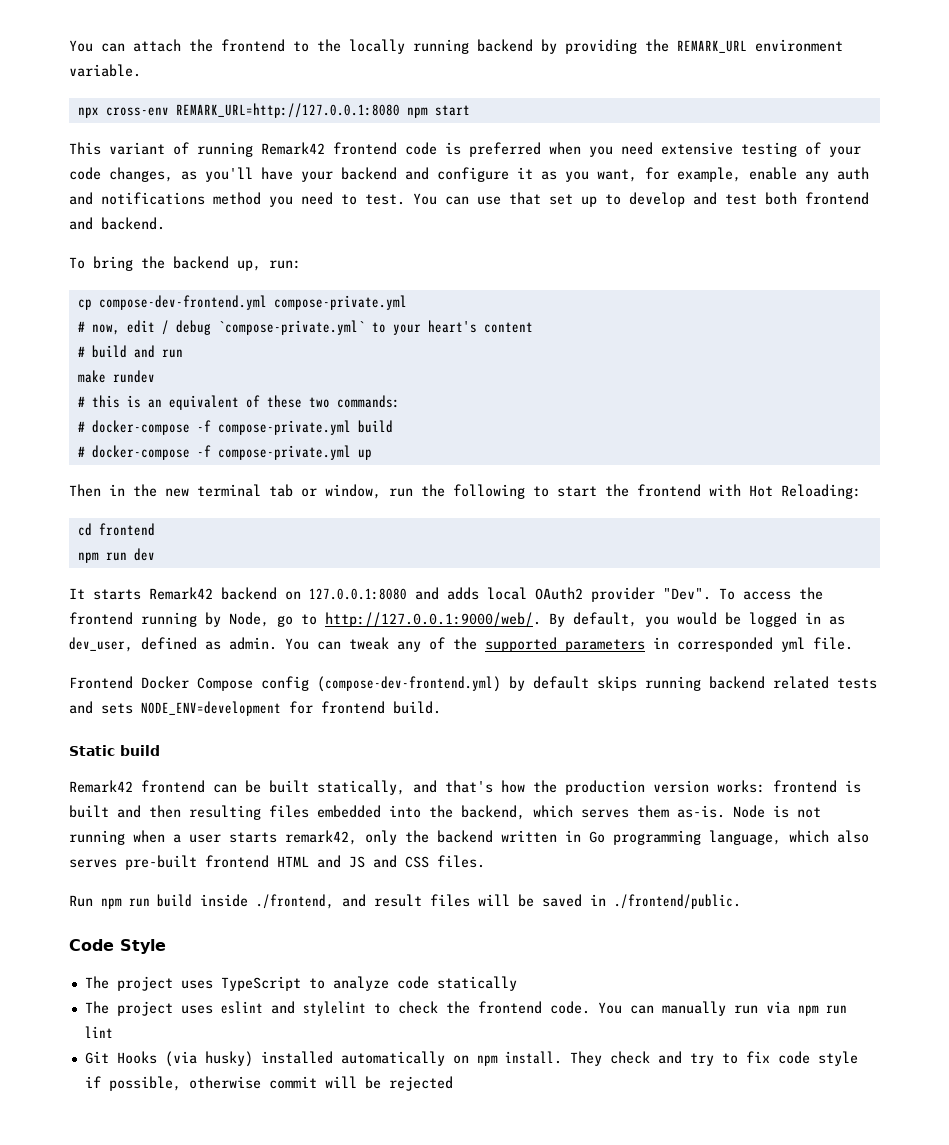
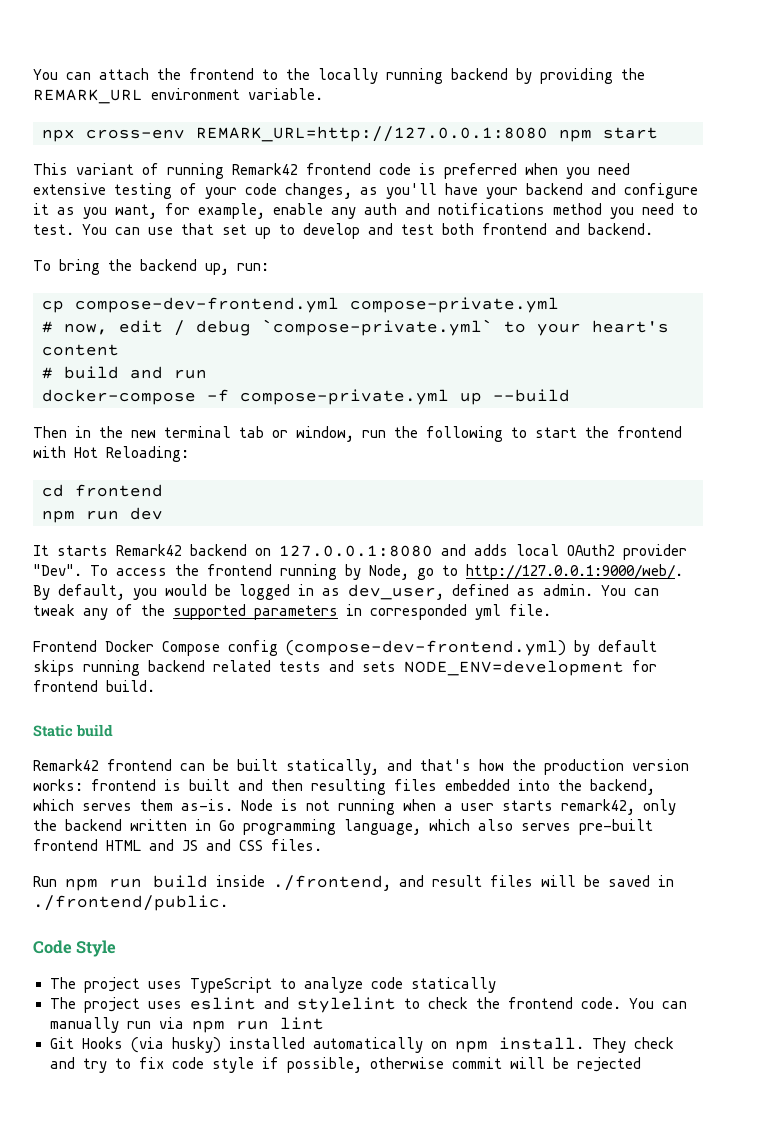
[77,370,155,383] [77,395,400,410] [77,420,393,435] [77,446,85,457] make rundev // # this is an equivalent of these two commands: // # docker-compose -f compose-private.yml build // # -> (207, 374) none
(372, 454) none -> [493,389,570,402] --build

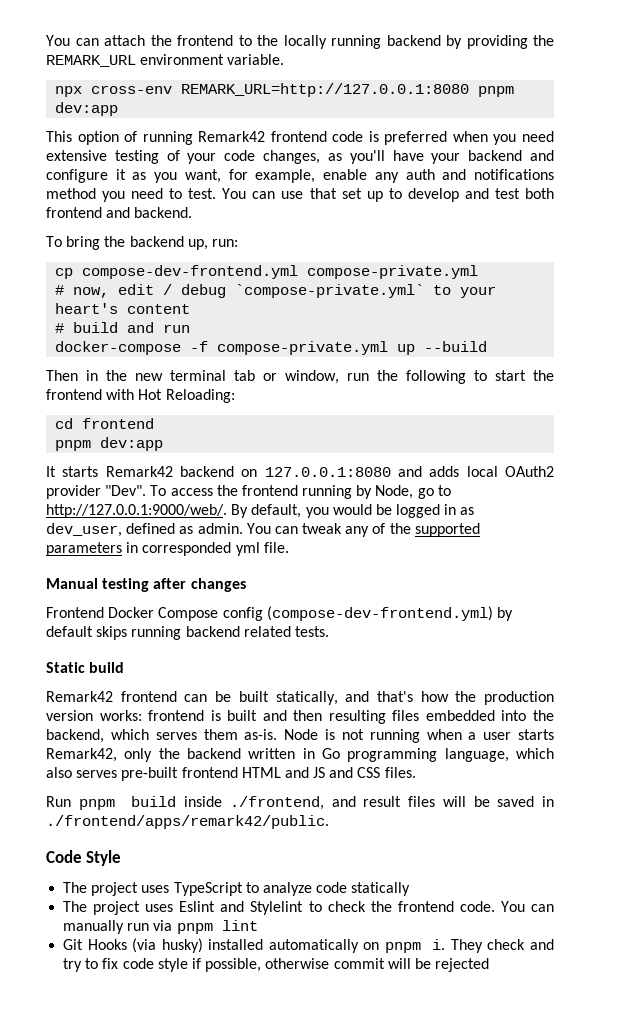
[559,127,658,142] npm start -> [478,86,515,97] [55,102,119,116] pnpm dev:app
[76,163,134,175] variant -> [77,131,119,145] option
[42,507,163,523] npm run dev -> [55,437,164,451] pnpm dev:app
(551, 610) none -> [46,578,246,592] // Manual testing after changes
[279,660,657,676] [33,680,155,692] tests and sets NODE_ENV=development for frontend build. -> [294,626,329,637] tests.
[561,799,635,815] remark42, -> [46,748,117,762] Remark42,
[65,878,142,891] npm run -> [78,799,115,810] pnpm
[33,895,228,911] ./frontend/public. -> [46,815,329,829] ./frontend/apps/remark42/public.
[189,997,396,1013] eslint and stylelint -> [179,901,304,915] Eslint and Stylelint
[191,1020,269,1033] npm run -> [176,923,213,934] pnpm
[454,1037,584,1053] npm install. -> [384,939,446,953] pnpm i.

